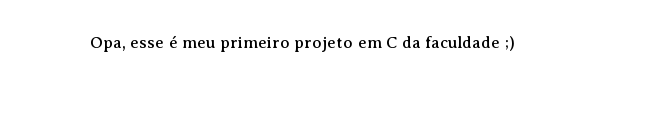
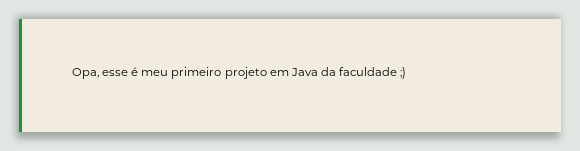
[386,37,398,48] C -> [290,68,318,76] Java

